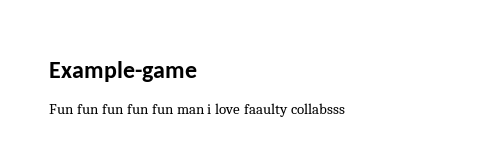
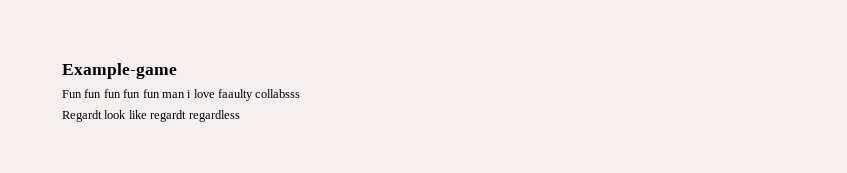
(346, 108) none -> [62,110,240,122] // Regardt look like regardt regardless

